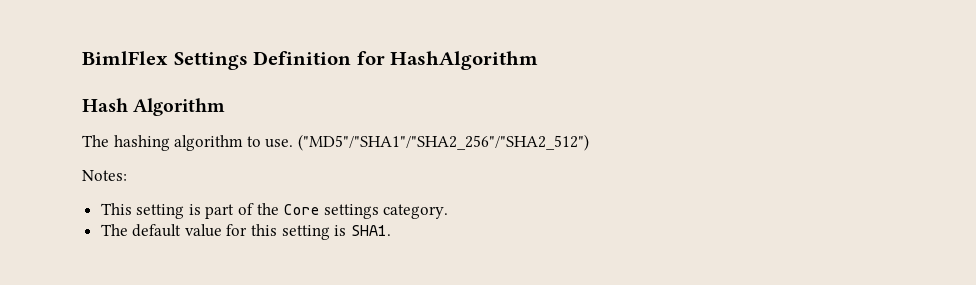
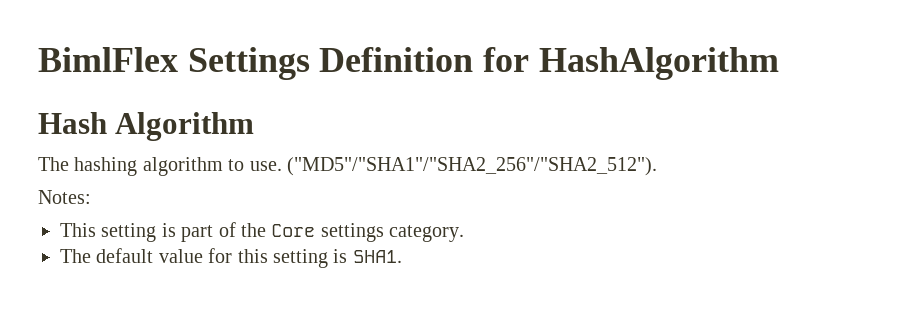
[297,134,589,151] ("MD5"/"SHA1"/"SHA2_256"/"SHA2_512") -> [287,157,657,176] ("MD5"/"SHA1"/"SHA2_256"/"SHA2_512").

